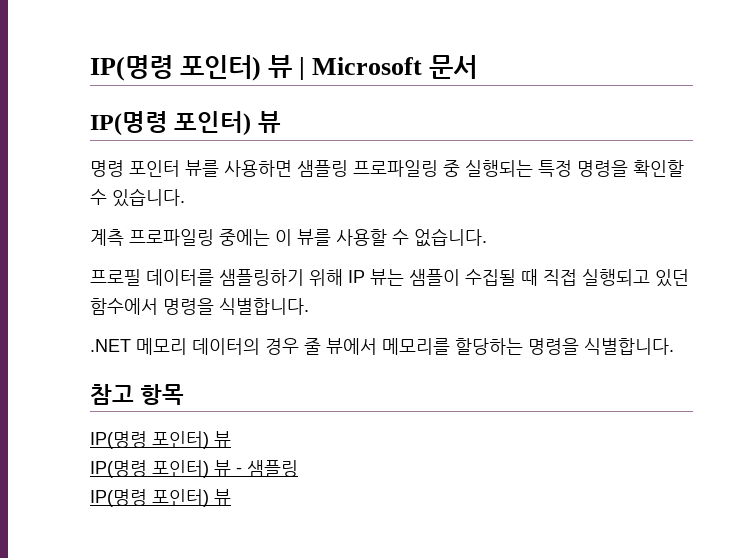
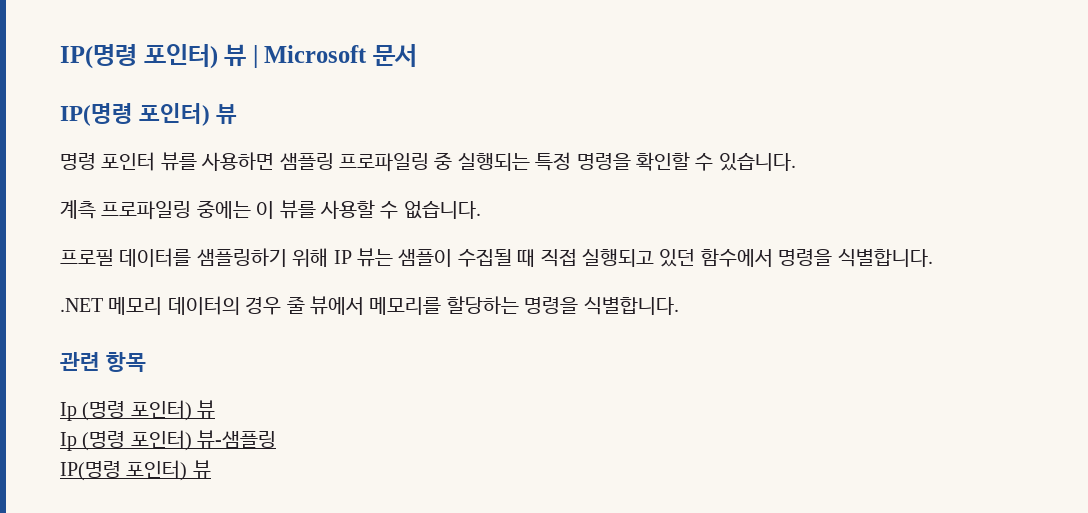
[90,384,134,405] 참고 -> [60,352,100,371] 관련
[90,431,231,449] [90,460,298,478] IP(명령 포인터) 뷰 // IP(명령 포인터) 뷰 - 샘플링 -> [60,400,216,421] [60,430,277,451] Ip (명령 포인터) 뷰 // Ip (명령 포인터) 뷰-샘플링

